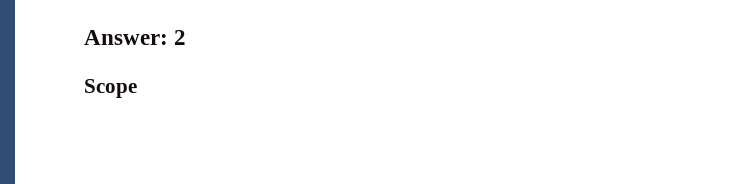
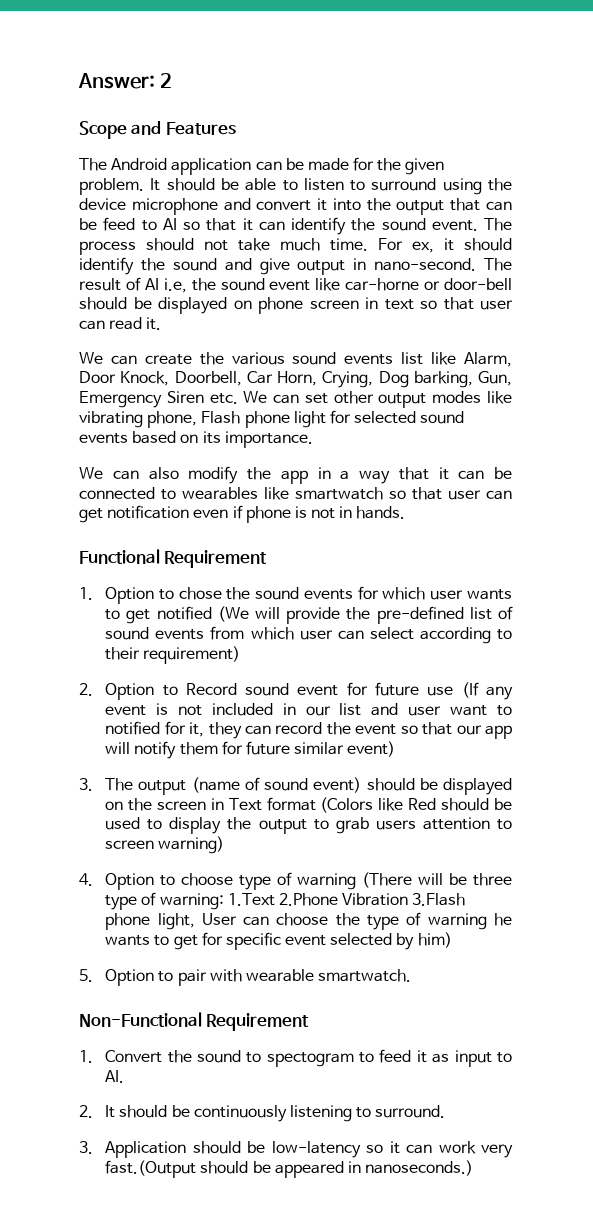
(137, 88) none -> [131,121,236,135] [79,157,445,175] [79,178,513,195] [79,198,512,215] [79,217,512,235] [79,238,512,255] [79,257,512,275] [79,277,512,293] [79,297,513,314] [79,317,162,330] [79,352,513,367] [79,371,512,388] [79,391,512,408] [79,410,465,428] [79,431,313,448] [79,466,512,484] [79,487,512,500] [79,505,406,523] [79,549,268,568] [79,586,512,604] [105,606,513,624] [105,626,512,644] [105,646,241,664] [79,682,513,700] [105,703,512,716] [105,721,513,739] [105,741,396,759] [79,777,512,795] [105,797,512,813] [105,817,512,834] [105,836,225,854] [79,872,512,890] [105,892,466,910] [105,912,512,930] [105,932,452,950] [79,969,412,986] [79,1012,310,1031] [79,1049,512,1067] [105,1070,125,1083] [79,1105,446,1122] [79,1141,513,1158] [105,1160,474,1178] and Features // The Android application can be made for the given problem. It should be able to listen to surround using the device microphone and convert it into the output that can be feed to AI so that it can identify the sound event. The process should not take much time. For ex, it should identify the sound and give output in nano-second. The result of AI i.e, the sound event like car-horne or door-bell should be displayed on phone screen in text so that user can read it. // We can create the various sound events list like Alarm, Door Knock, Doorbell, Car Horn, Crying, Dog barking, Gun, Emergency Siren etc. We can set other output modes like vibrating phone, Flash phone light for selected sound events based on its importance. // We can also modify the app in a way that it can be connected to wearables like smartwatch so that user can get notification even if phone is not in hands. // Functional Requirement // 1. Option to chose the sound events for which user wants to get notified (We will provide the pre-defined list of sound events from which user can select according to their requirement) // 2. Option to Record sound event for future use (If any event is not included in our list and user want to notified for it, they can record the event so that our app will notify them for future similar event) // 3. The output (name of sound event) should be displayed on the screen in Text format (Colors like Red should be used to display the output to grab users attention to screen warning) // 4. Option to choose type of warning (There will be three type of warning: 1.Text 2.Phone Vibration 3.Flash phone light, User can choose the type of warning he wants to get for specific event selected by him) // 5. Option to pair with wearable smartwatch. // Non-Functional Requirement // 1. Convert the sound to spectogram to feed it as input to AI. // 2. It should be continuously listening to surround. // 3. Application should be low-latency so it can work very fast.(Output should be appeared in nanoseconds.)

